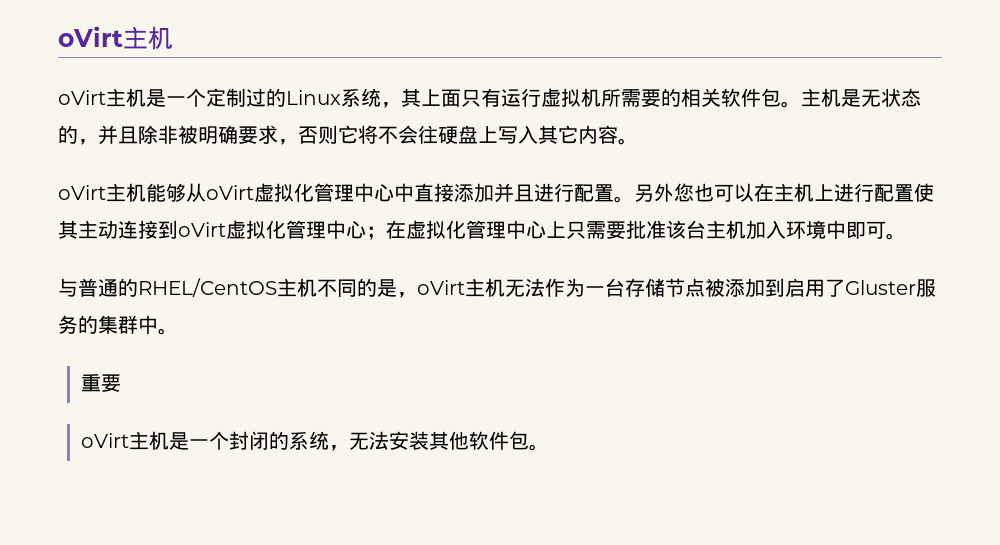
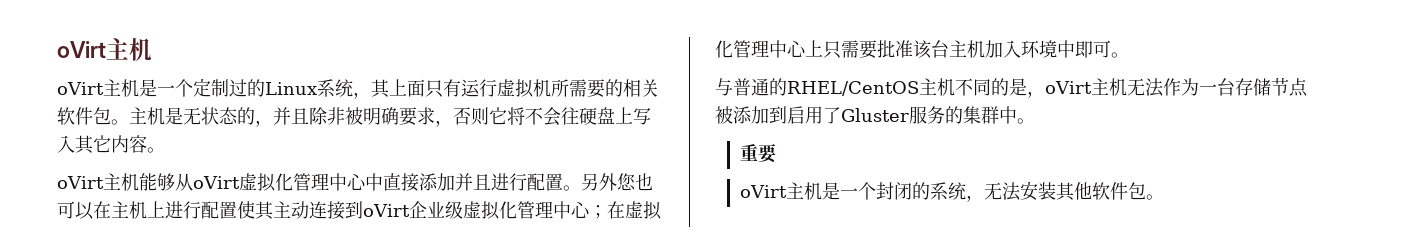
(226, 229) none -> [409,201,463,219] 企业级

